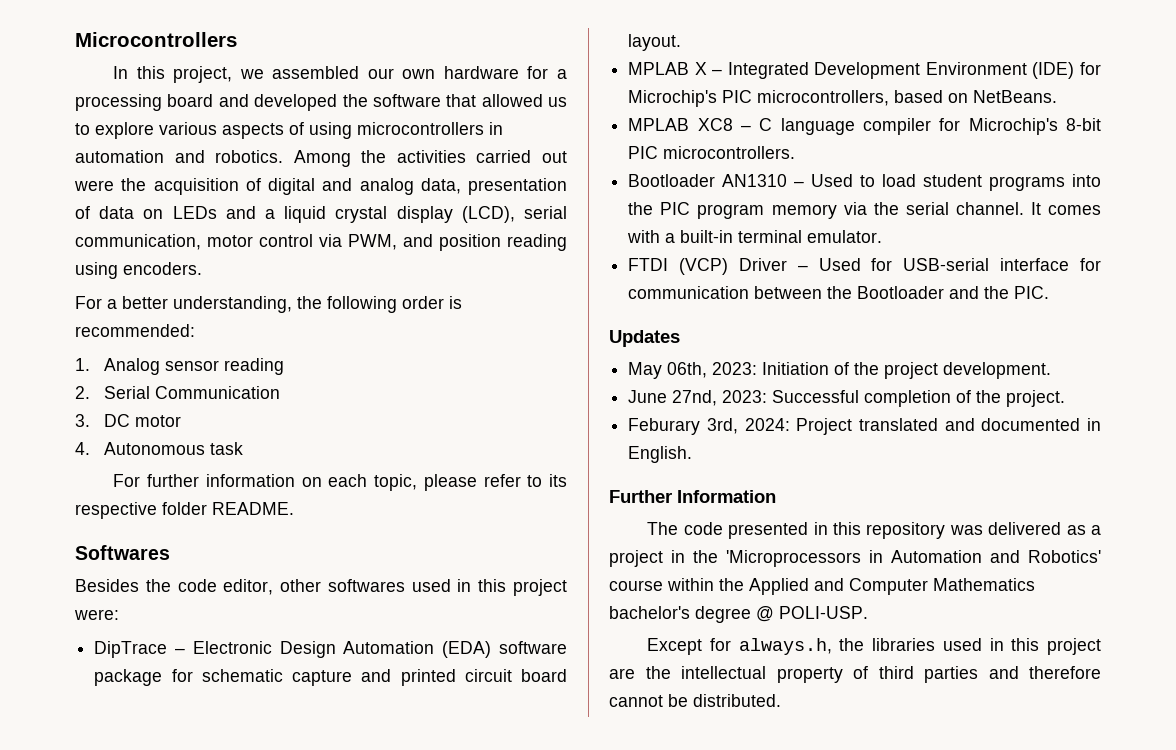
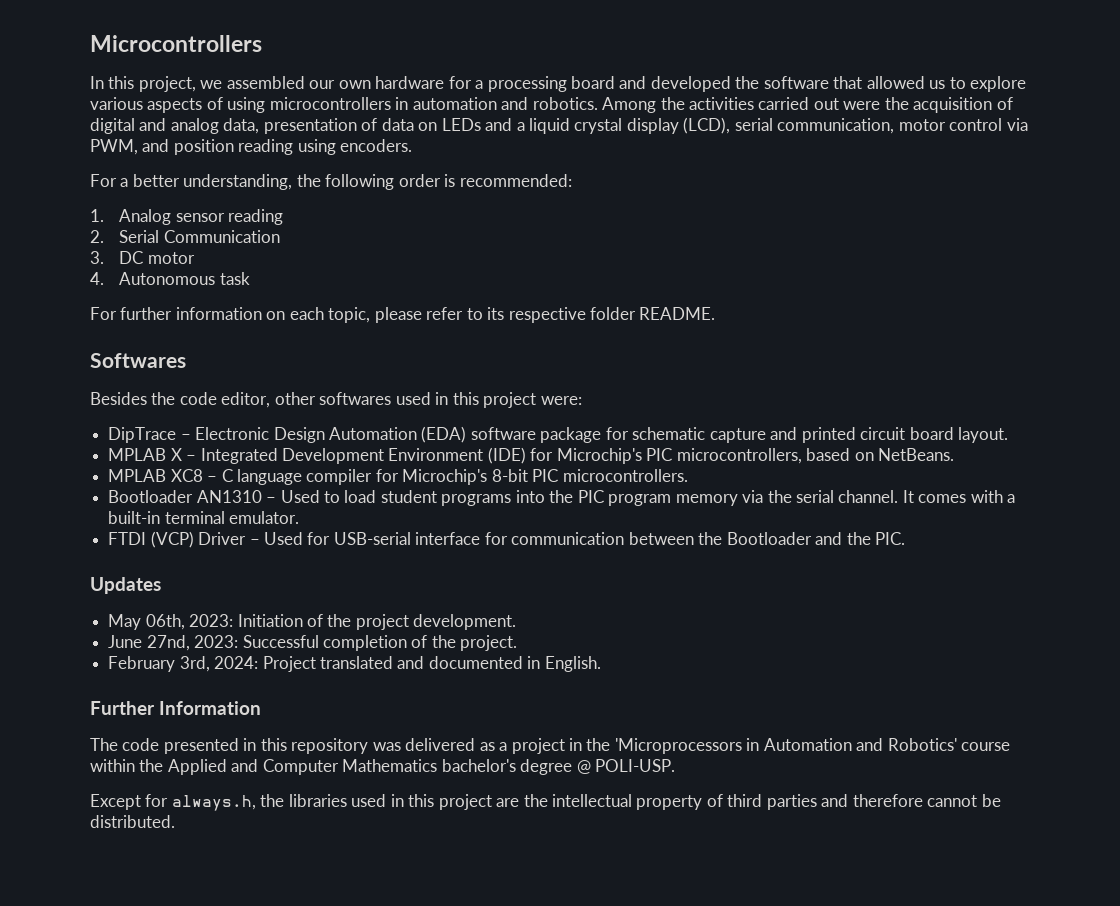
[628,418,701,435] Feburary -> [108,656,176,672] February

